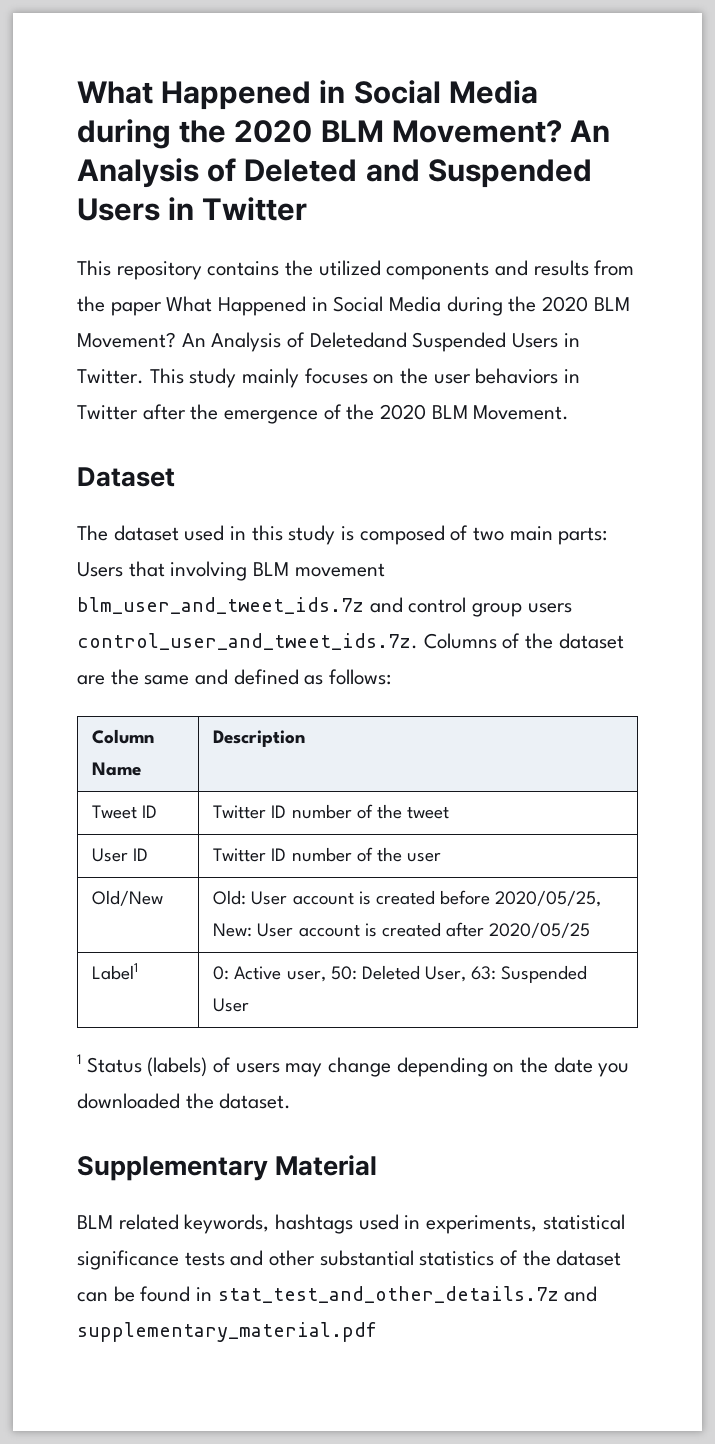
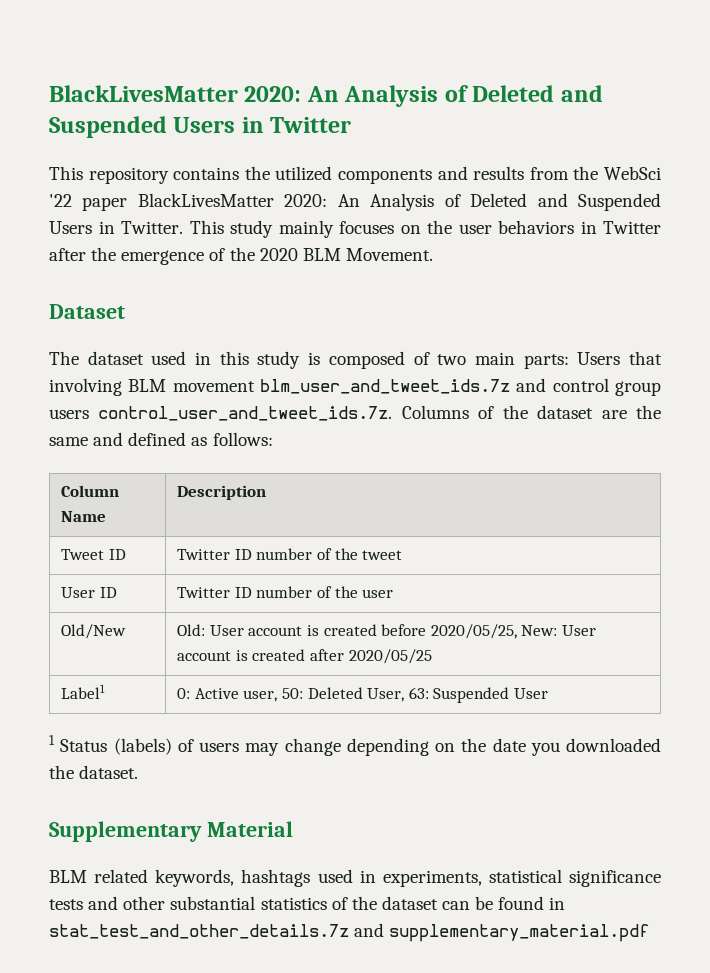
[77,80,538,110] [77,119,562,149] What Happened in Social Media during the 2020 BLM Movement? -> [49,85,302,102] BlackLivesMatter 2020:
[110,296,630,316] [77,332,407,352] paper What Happened in Social Media during the 2020 BLM Movement? An Analysis of Deletedand -> [604,166,662,180] [49,193,568,211] WebSci '22 paper BlackLivesMatter 2020: An Analysis of Deleted and

